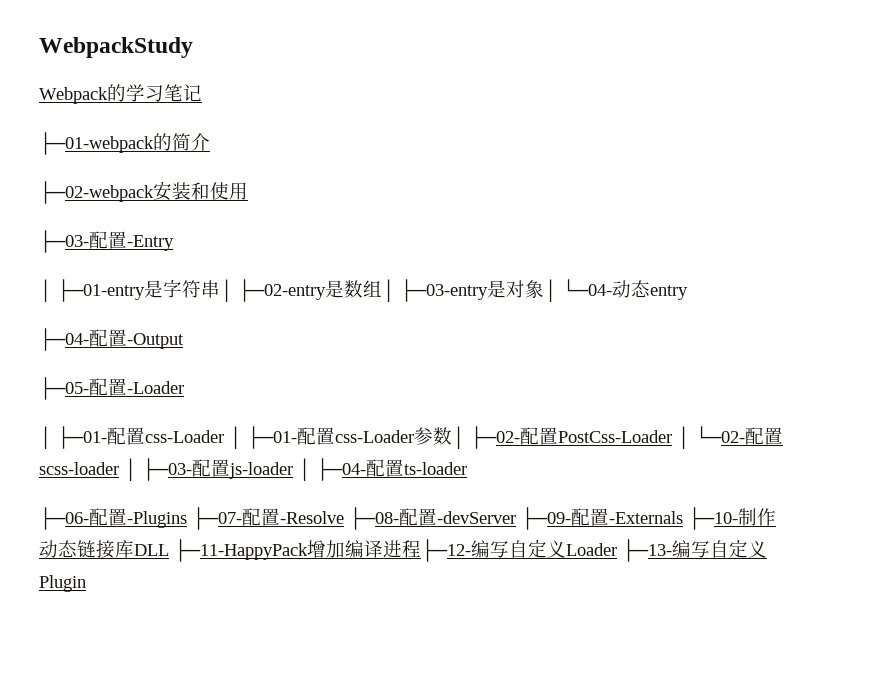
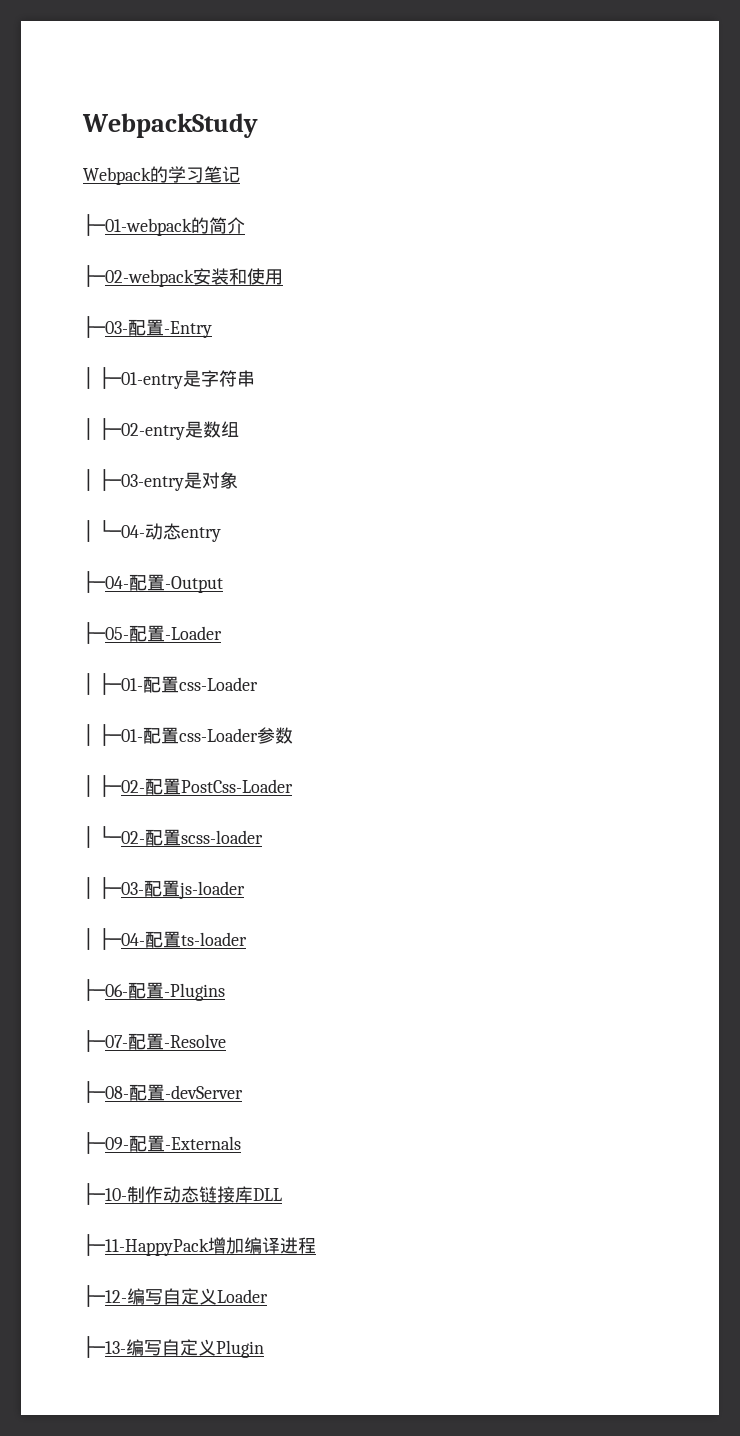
(220, 289) none -> (255, 378) //
(382, 288) none -> (239, 429) //
(544, 289) none -> (238, 480) //
(224, 436) none -> (258, 684) //
(452, 436) none -> (293, 735) //
(672, 436) none -> (293, 786) //
(119, 468) none -> (263, 837) //
(293, 470) none -> (245, 890) //
(187, 519) none -> (225, 992) //
(344, 517) none -> (226, 1041) //
(516, 517) none -> (243, 1092) //
(683, 517) none -> (241, 1143) //
(169, 550) none -> (282, 1194) //
(421, 549) none -> (316, 1245) //
(617, 549) none -> (268, 1296) //

